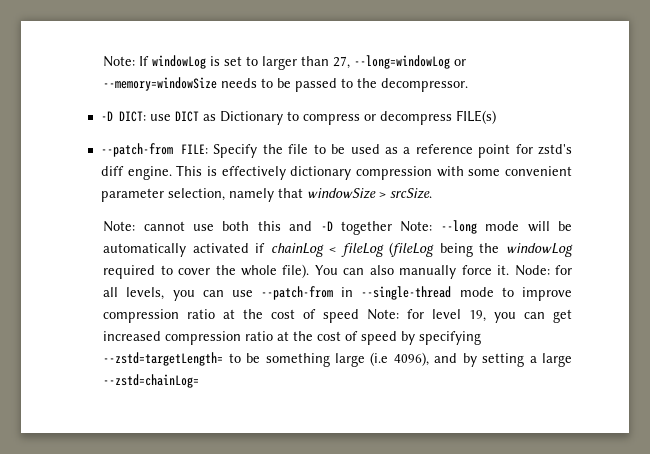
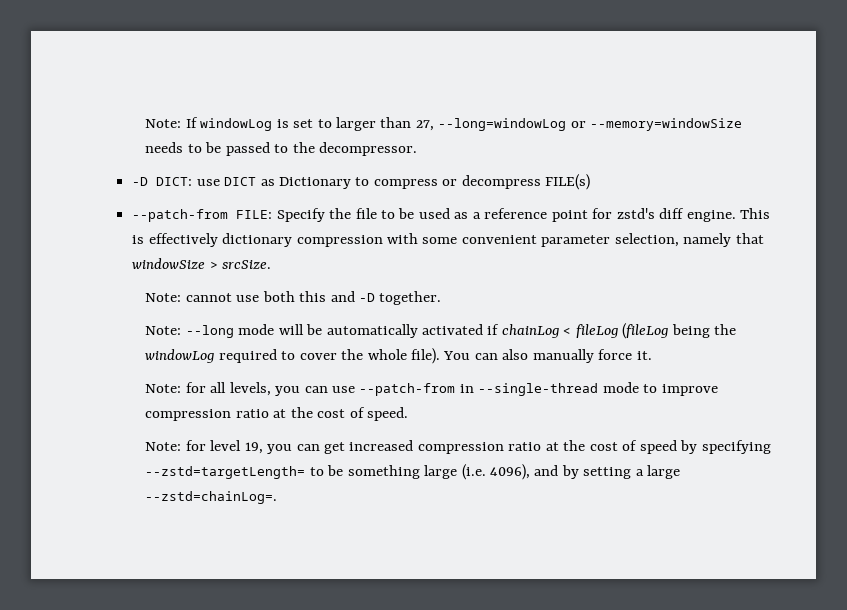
[341,221,393,235] together -> [379,291,442,305] together. //
[514,265,550,276] Node: -> [145,384,182,393] // Note:
[323,309,360,323] speed -> [366,407,408,421] speed. //
[370,352,389,366] (i.e -> [461,464,486,480] (i.e.
[103,374,200,388] --zstd=chainLog= -> [145,491,278,504] --zstd=chainLog=.

